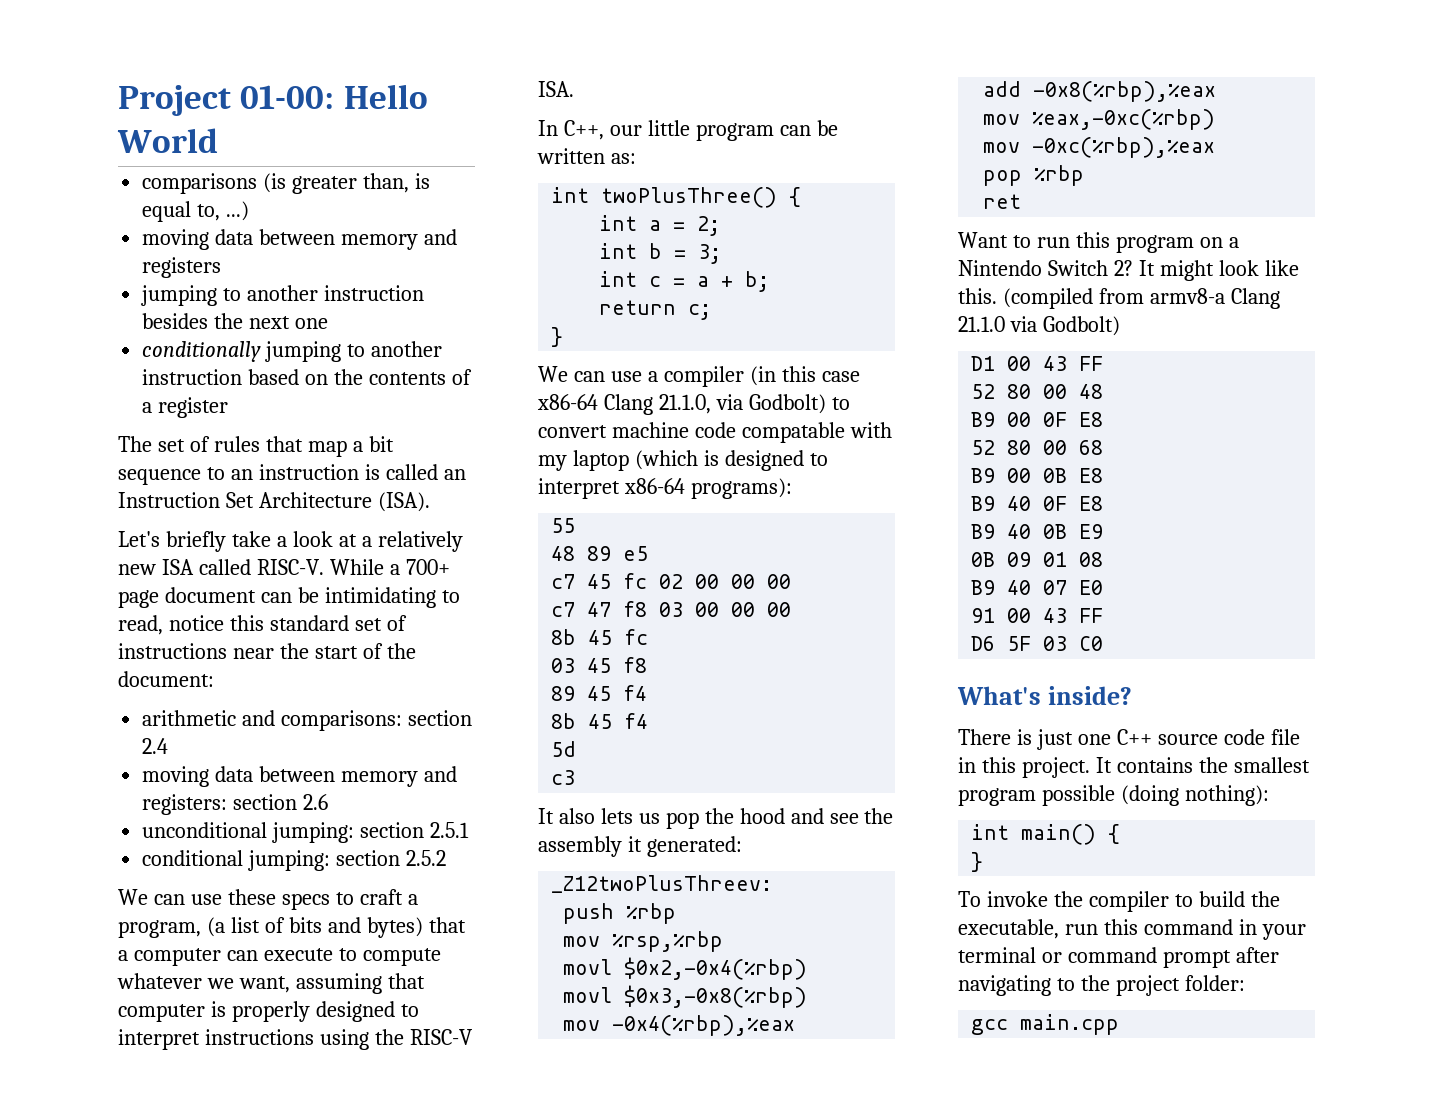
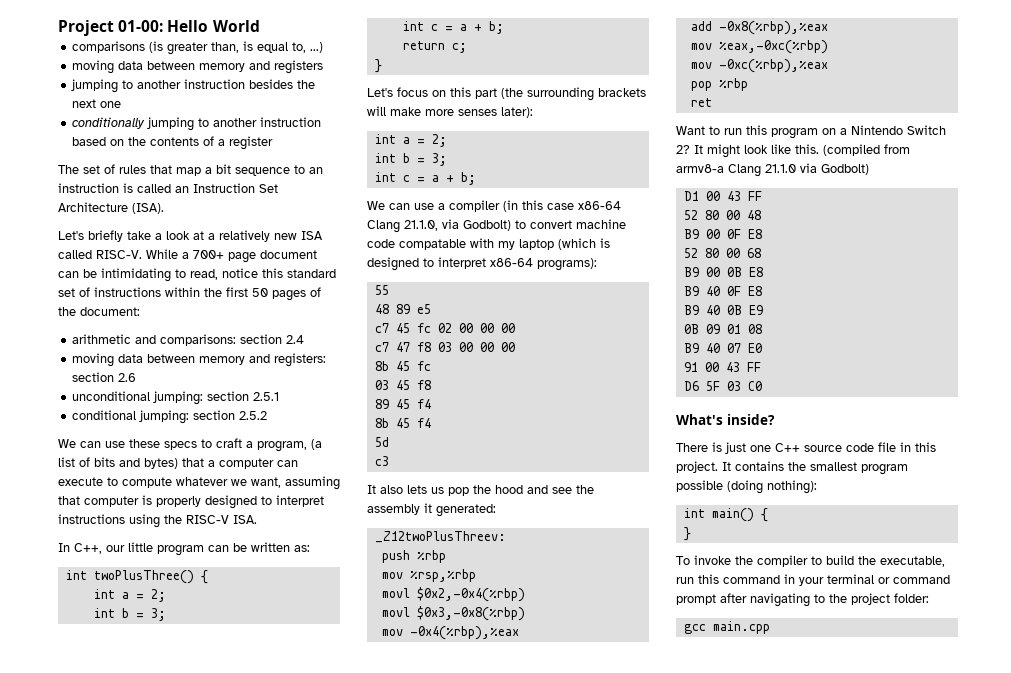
[232,643,358,659] near the start -> [165,287,306,301] within the first 50 pages
(564, 337) none -> [367,87,646,101] [367,106,533,118] [374,134,447,147] [374,153,447,166] [374,172,476,185] // Let's focus on this part (the surrounding brackets will make more senses later): // int a = 2; // int b = 3; // int c = a + b;

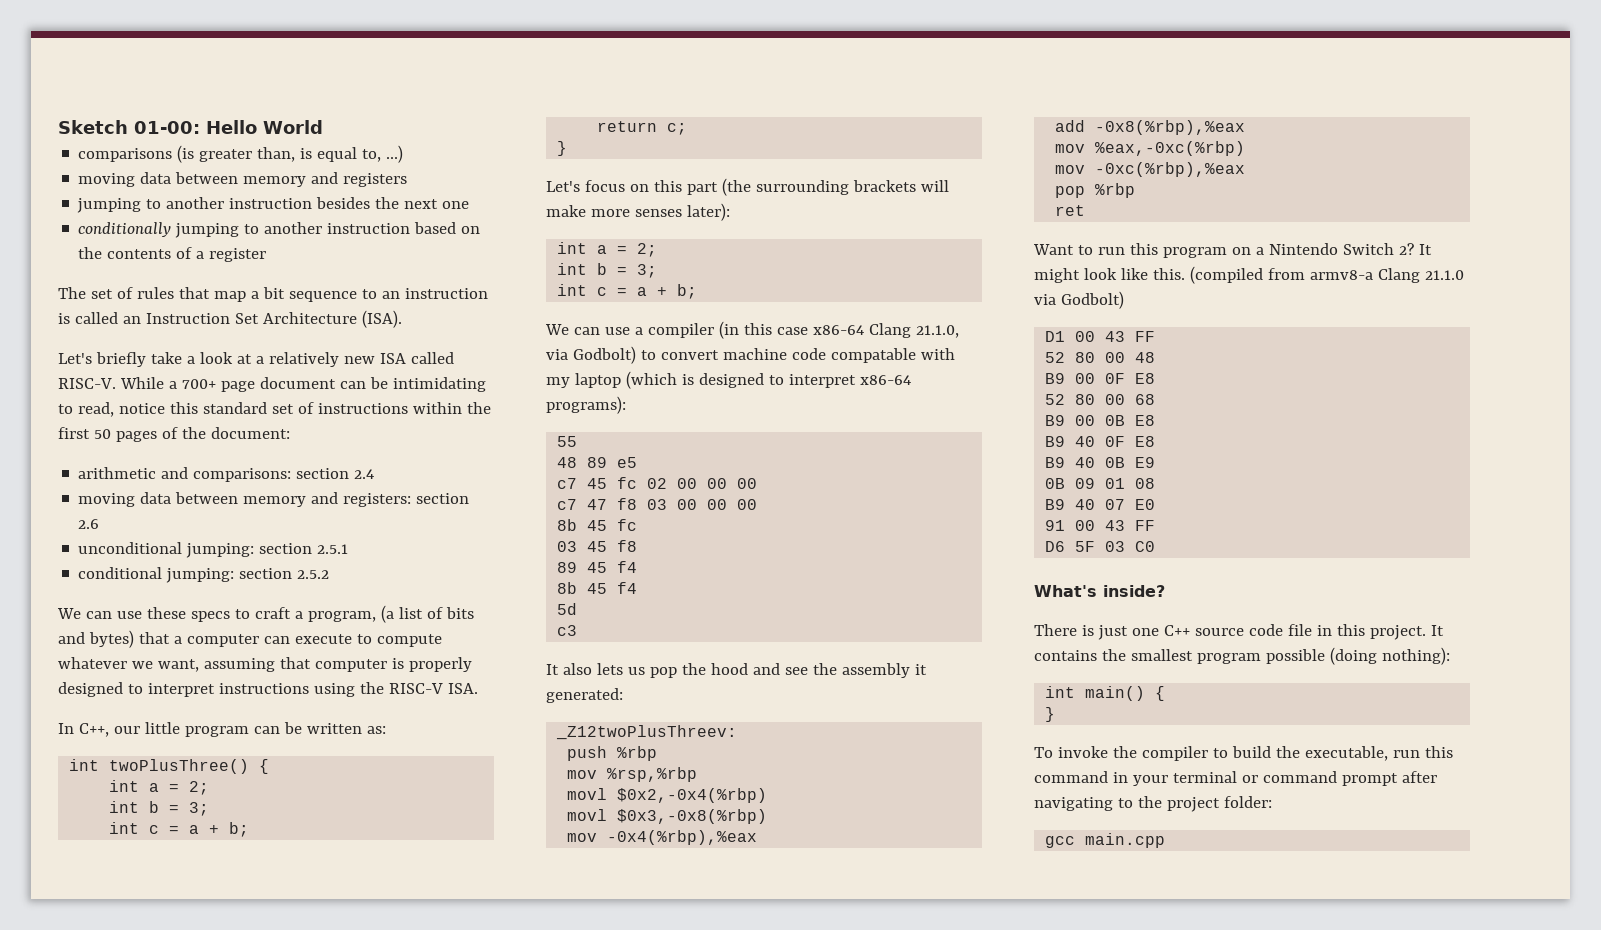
[58,20,114,36] Project -> [58,120,128,134] Sketch

